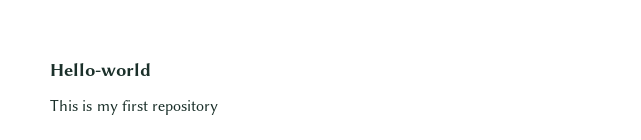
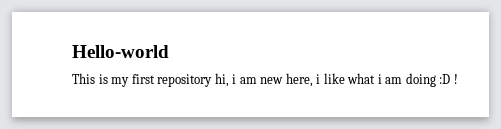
(219, 107) none -> [214,73,458,87] hi, i am new here, i like what i am doing :D !

